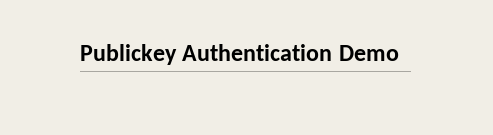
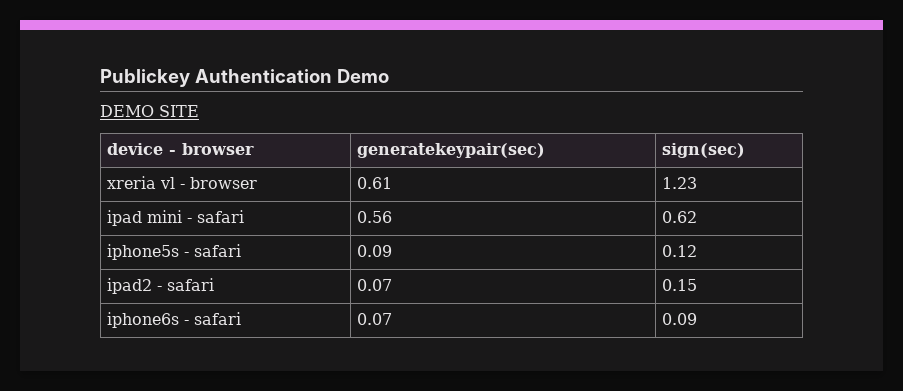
(399, 53) none -> [100,105,199,117] [106,143,254,155] [356,143,545,158] [661,143,745,158] [106,176,257,189] [356,177,392,189] [661,177,697,189] [106,210,244,226] [356,211,392,223] [661,211,697,223] [106,244,241,260] [356,245,392,257] [661,245,697,257] [106,278,214,294] [356,279,392,291] [661,279,697,291] [106,312,241,328] [356,313,392,325] [661,313,697,325] // DEMO SITE // device - browser | generatekeypair(sec) | sign(sec) // xreria vl - browser | 0.61 | 1.23 // ipad mini - safari | 0.56 | 0.62 // iphone5s - safari | 0.09 | 0.12 // ipad2 - safari | 0.07 | 0.15 // iphone6s - safari | 0.07 | 0.09

